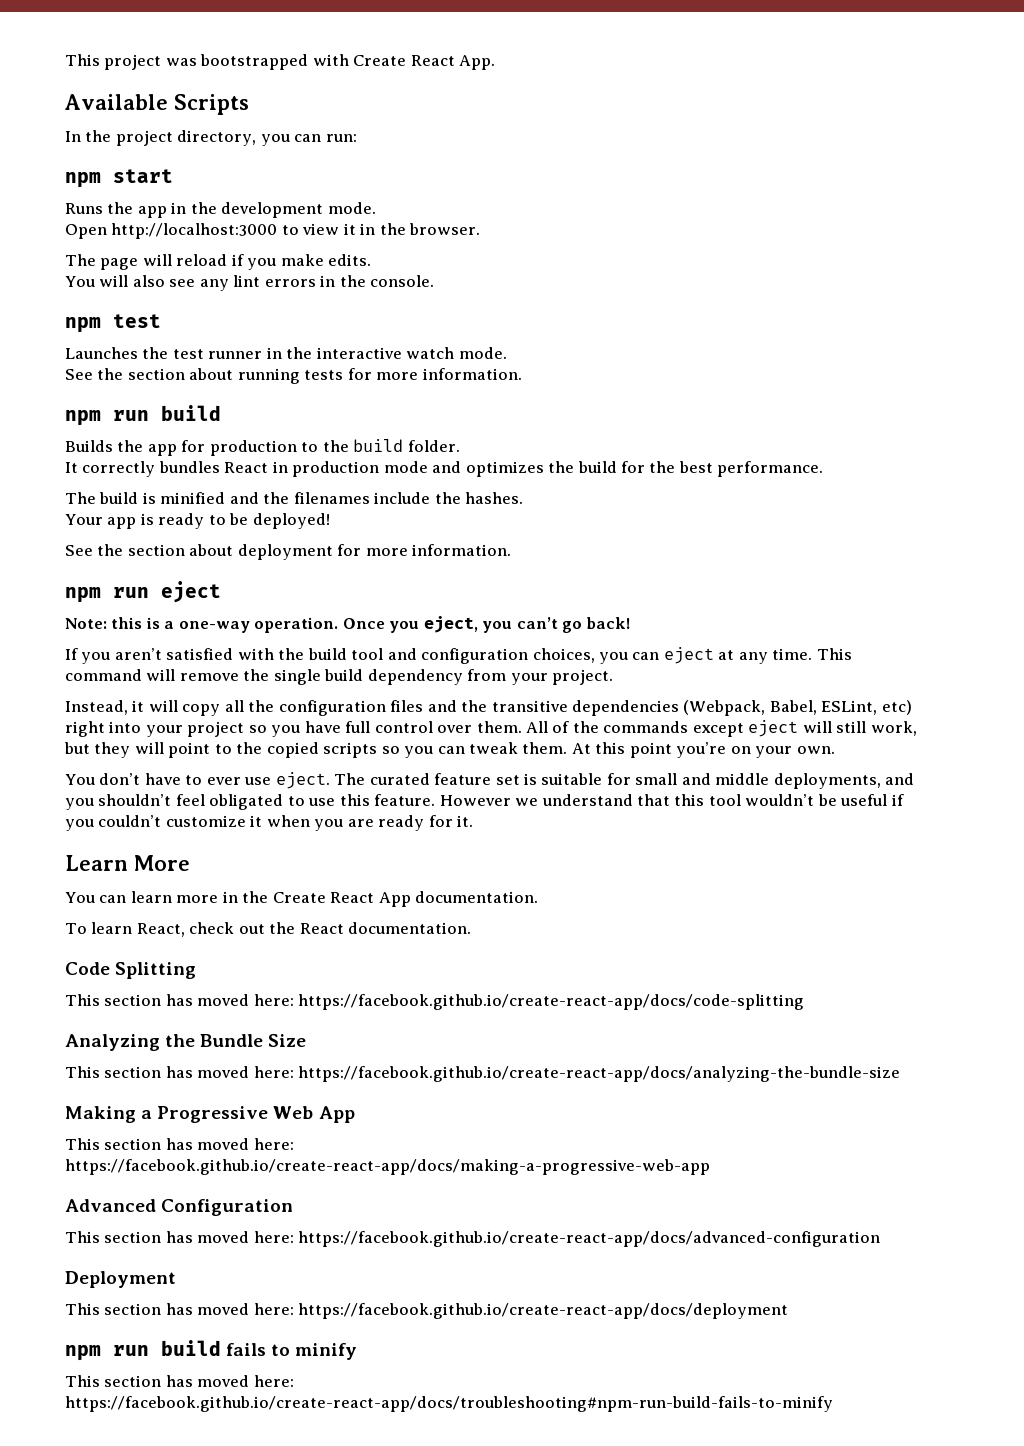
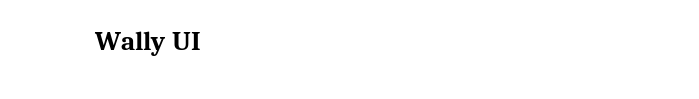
[65,54,496,70] [65,94,249,115] [65,130,357,146] [65,169,173,188] [65,202,376,218] [65,223,481,239] [65,254,372,270] [65,275,435,291] [65,314,161,333] [65,347,507,359] [65,368,522,384] [65,405,221,426] [65,439,460,456] [65,461,824,477] [65,492,524,504] [65,513,330,529] [65,544,512,560] [65,581,221,603] [65,616,631,633] [65,647,852,664] [65,669,614,685] [65,700,912,716] [65,720,917,737] [64,742,835,758] [65,772,915,789] [65,794,904,810] [65,815,474,831] [65,855,190,871] [65,891,539,907] [65,922,472,937] [65,962,197,979] [65,994,805,1010] [65,1034,307,1051] [65,1066,901,1082] [65,1106,355,1123] [65,1138,294,1150] [65,1159,710,1175] [65,1199,294,1216] [65,1231,881,1247] [65,1271,176,1288] [65,1303,789,1319] [65,1340,358,1361] [65,1375,294,1387] [65,1396,833,1412] This project was bootstrapped with Create React App. // Available Scripts // In the project directory, you can run: // npm start // Runs the app in the development mode. // Open http://localhost:3000 to view it in the browser. // The page will reload if you make edits. // You will also see any lint errors in the console. // npm test // Launches the test runner in the interactive watch mode. // See the section about running tests for more information. // npm run build // Builds the app for production to the build folder. // It correctly bundles React in production mode and optimizes the build for the best performance. // The build is minified and the filenames include the hashes. // Your app is ready to be deployed! // See the section about deployment for more information. // npm run eject // Note: this is a one-way operation. Once you eject, you can’t go back! // If you aren’t satisfied with the build tool and configuration choices, you can eject at any time. This command will remove the single build dependency from your project. // Instead, it will copy all the configuration files and the transitive dependencies (Webpack, Babel, ESLint, etc) right into your project so you have full control over them. All of the commands except eject will still work, but they will point to the copied scripts so you can tweak them. At this point you’re on your own. // You don’t have to ever use eject. The curated feature set is suitable for small and middle deployments, and you shouldn’t feel obligated to use this feature. However we understand that this tool wouldn’t be useful if you couldn’t customize it when you are ready for it. // Learn More // You can learn more in the Create React App documentation. // To learn React, check out the React documentation. // Code Splitting // This section has moved here: https://facebook.github.io/create-react-app/docs/code-splitting // Analyzing the Bundle Size // This section has moved here: https://facebook.github.io/create-react-app/docs/analyzing-the-bundle-size // Making a Progressive Web App // This section has moved here: https://facebook.github.io/create-react-app/docs/making-a-progressive-web-app // Advanced Configuration // This section has moved here: https://facebook.github.io/create-react-app/docs/advanced-configuration // Deployment // This section has moved here: https://facebook.github.io/create-react-app/docs/deployment // npm run build fails to minify // This section has moved here: https://facebook.github.io/create-react-app/docs/troubleshooting#npm-run-build-fails-to-minify -> [94,31,202,56] Wally UI

